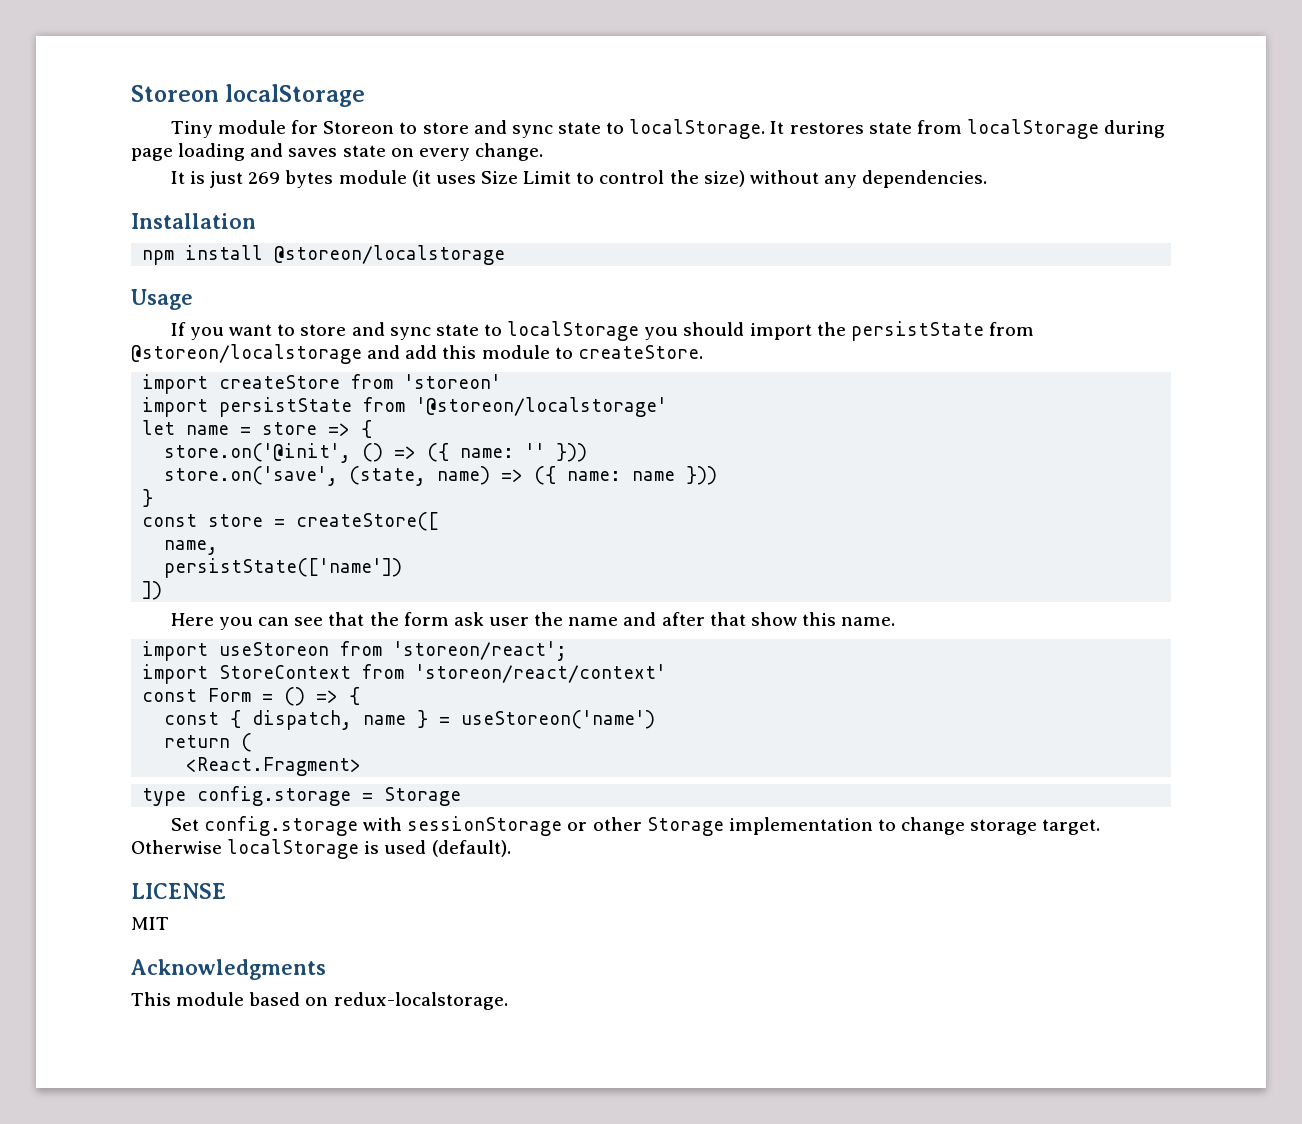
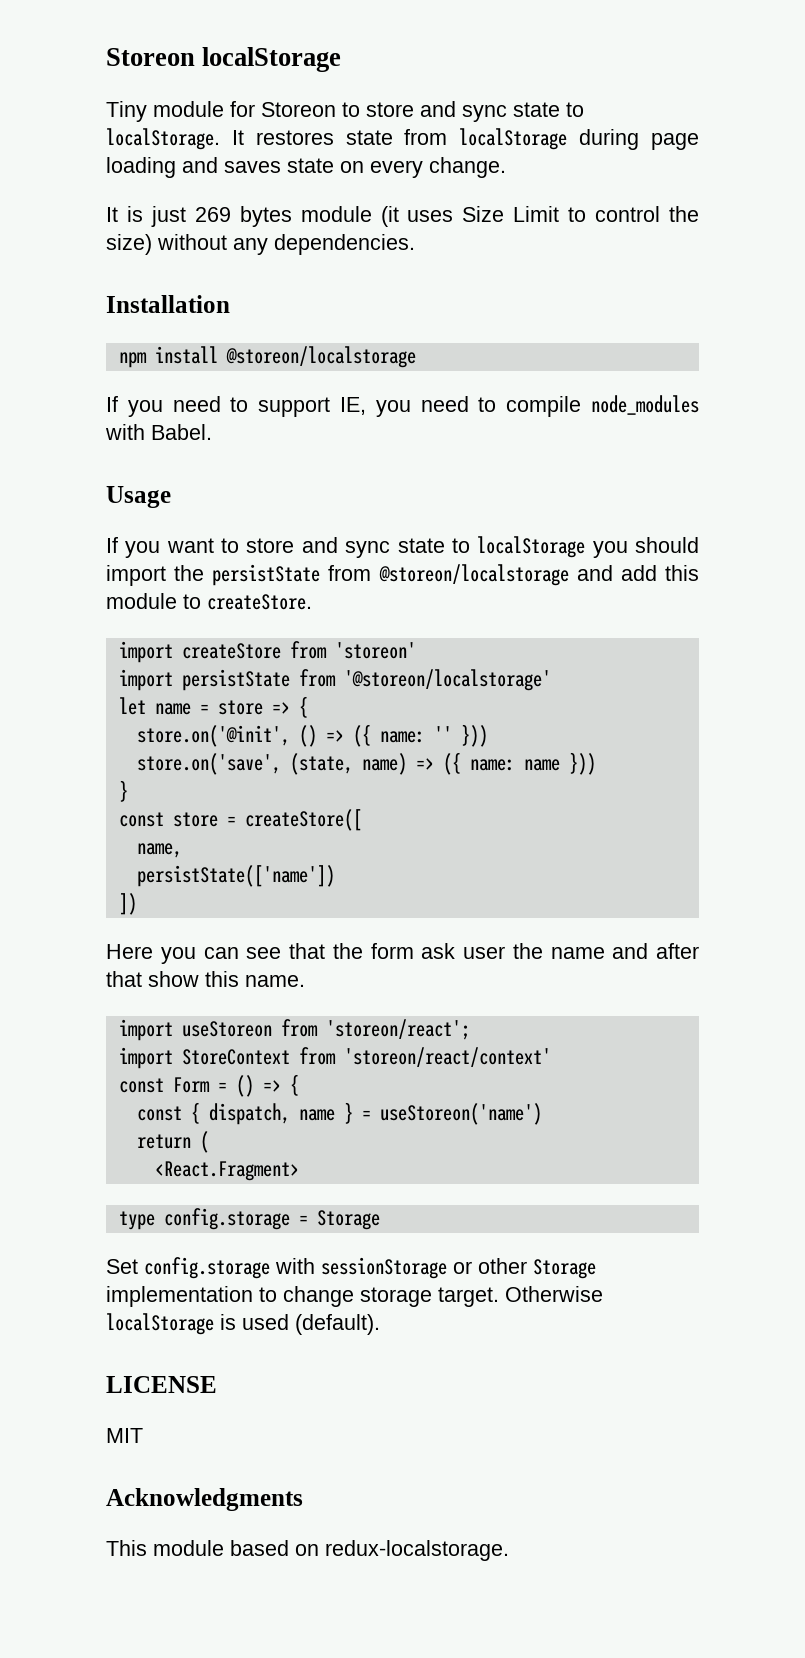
(506, 255) none -> [106,395,699,417] [105,424,212,440] // If you need to support IE, you need to compile node_modules with Babel.

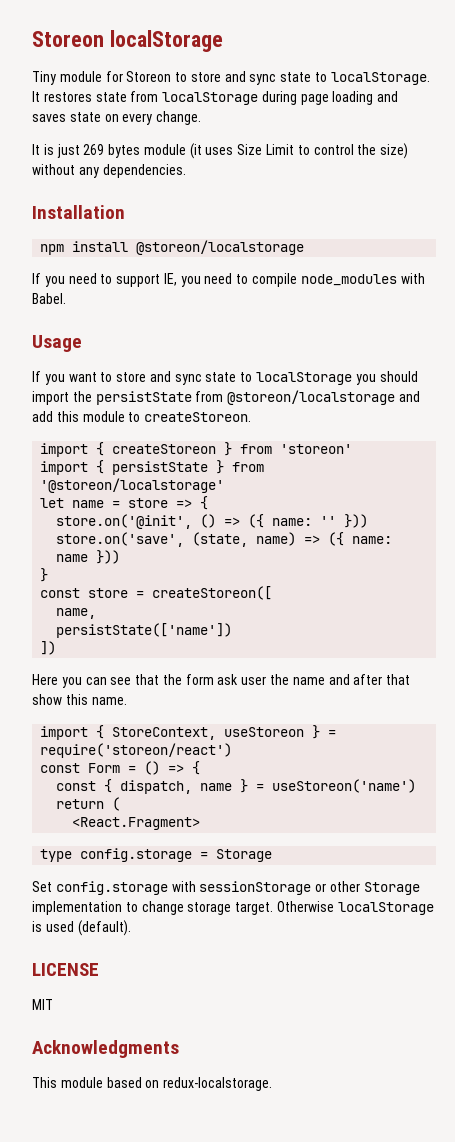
[207,594,312,610] [118,641,281,663] createStore. // import createStore -> [144,412,252,422] [40,442,233,457] createStoreon. // import { createStoreon }
[181,669,290,691] persistState -> [96,460,225,475] { persistState }
[244,809,362,831] createStore([ -> [152,586,273,600] createStoreon([
[181,1019,470,1040] [118,1047,551,1069] useStoreon from 'storeon/react'; // import StoreContext from 'storeon/react/context' -> [96,725,337,740] [40,743,233,758] { StoreContext, useStoreon } = require('storeon/react')

